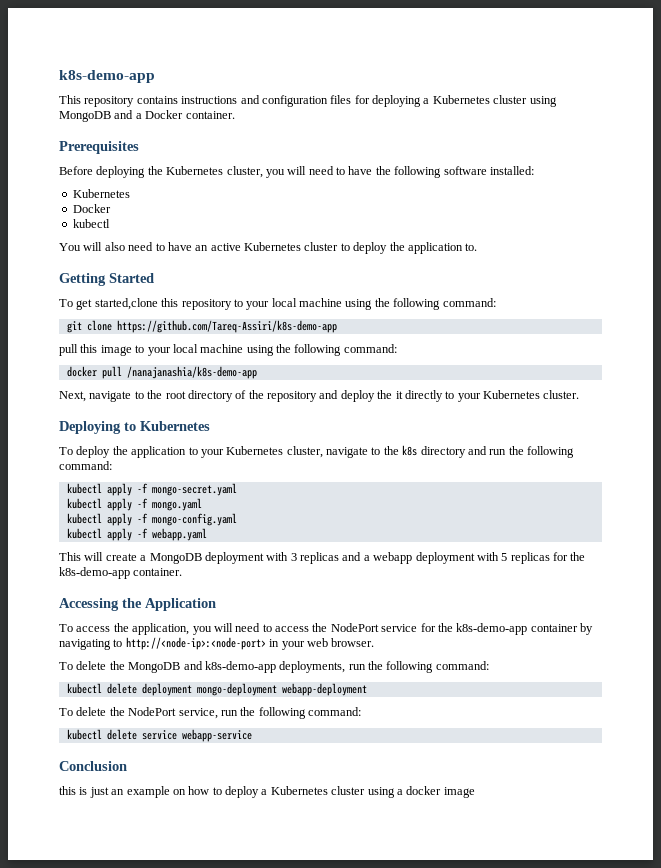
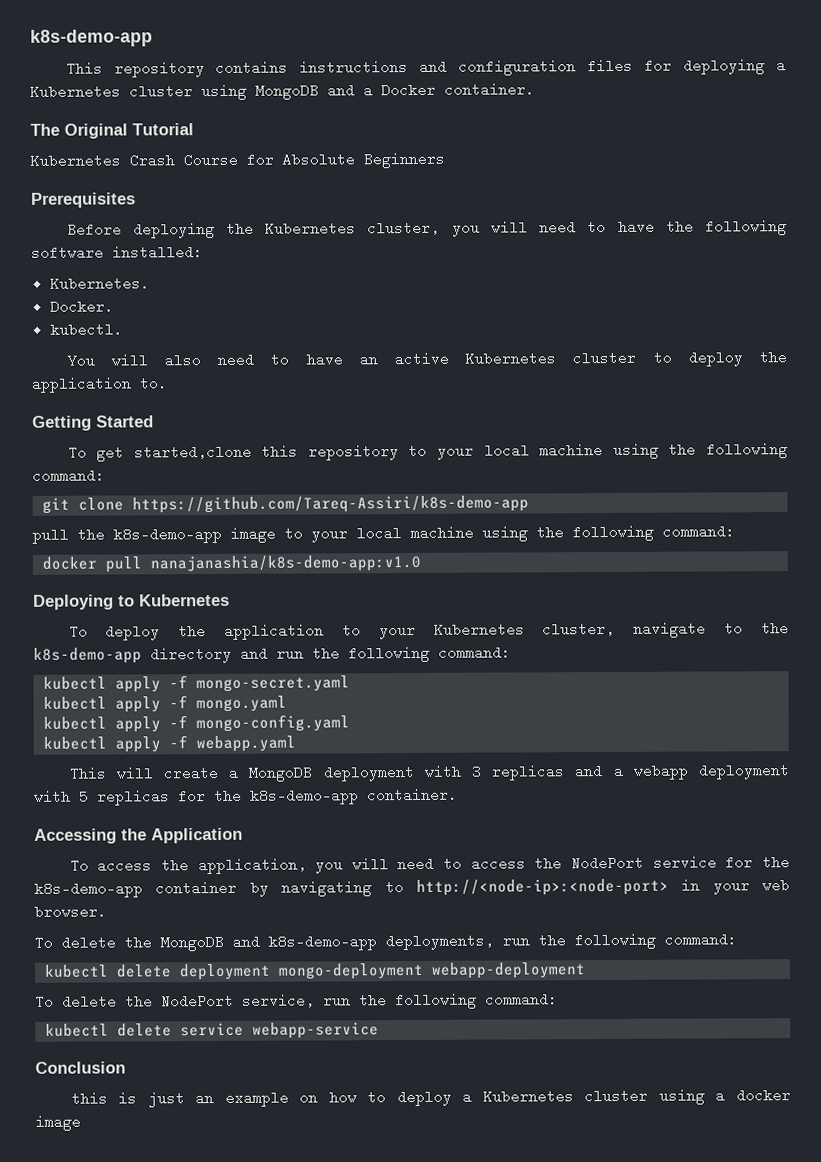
(235, 115) none -> [30,123,194,139] [30,151,445,169] // The Original Tutorial // Kubernetes Crash Course for Absolute Beginners
[72,189,130,198] [72,204,111,213] [72,219,110,228] Kubernetes // Docker // kubectl -> [49,276,150,291] [49,299,114,314] [49,322,123,337] Kubernetes. // Docker. // kubectl.
[80,344,98,353] this -> [77,526,222,544] the k8s-demo-app
[126,366,257,379] [59,390,580,402] /nanajanashia/k8s-demo-app // Next, navigate to the root directory of the repository and deploy the it directly to your Kubernetes cluster. -> [150,554,422,573] nanajanashia/k8s-demo-app:v1.0
[402,445,418,456] k8s -> [33,647,142,664] k8s-demo-app

